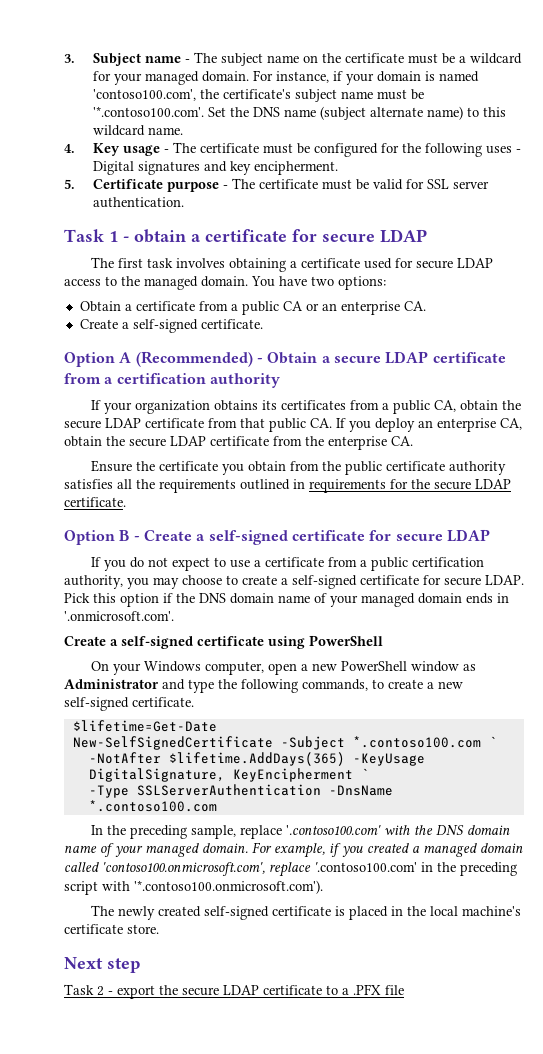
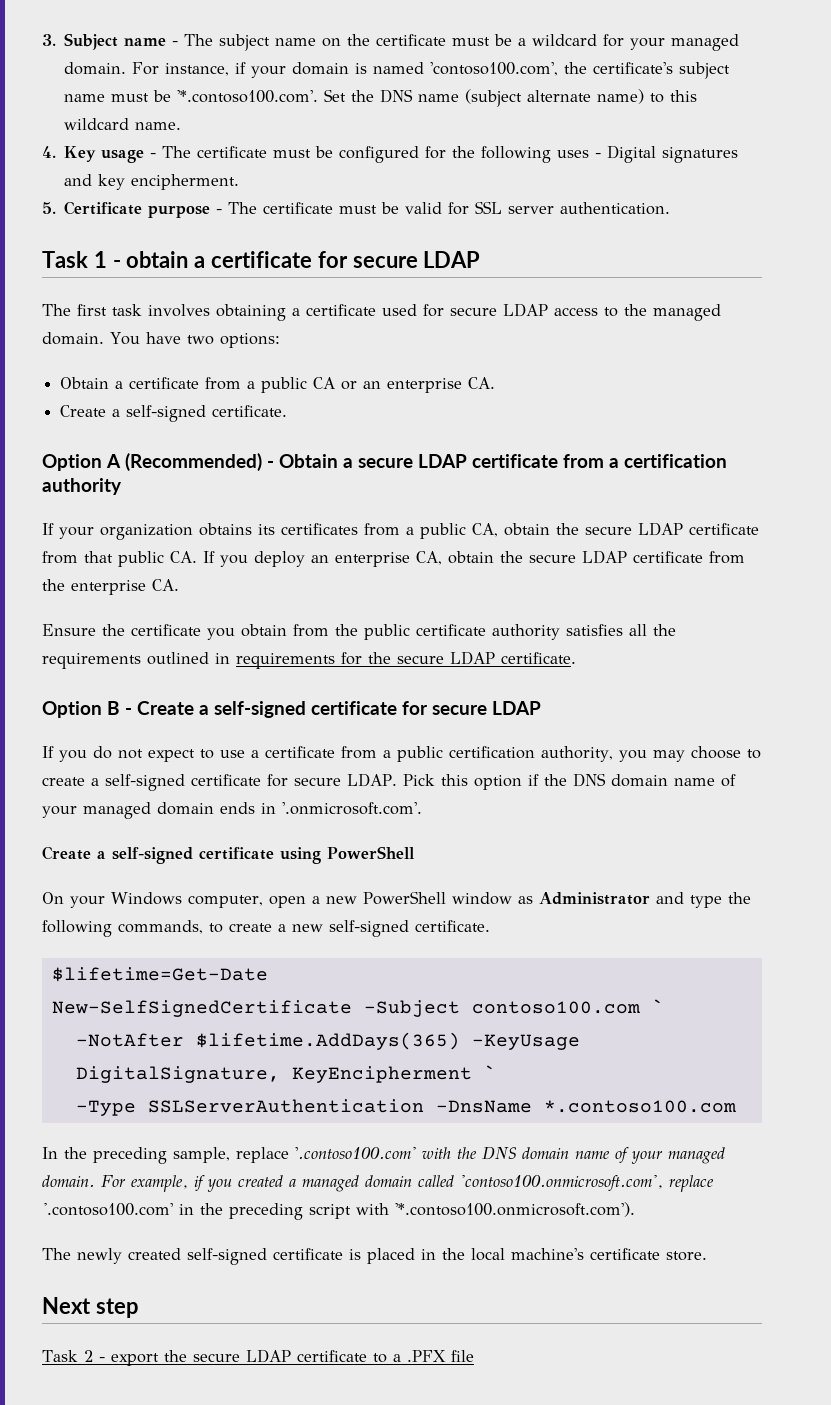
[352,736,481,748] *.contoso100.com -> [471,1001,640,1014] contoso100.com

